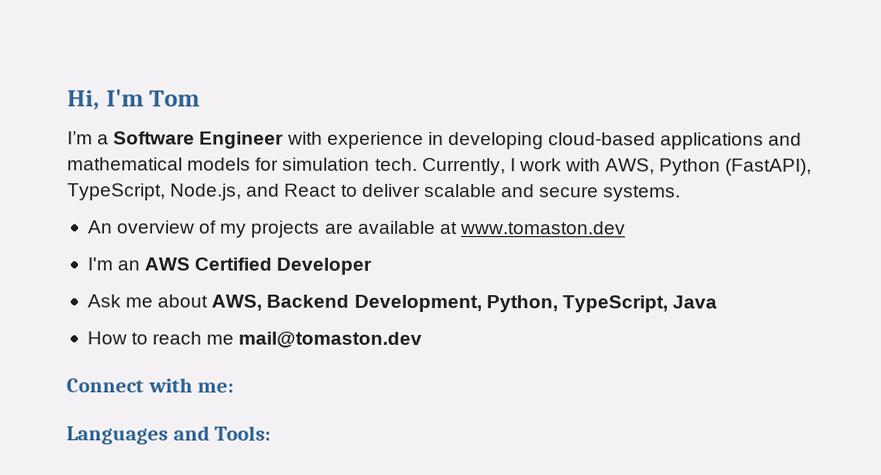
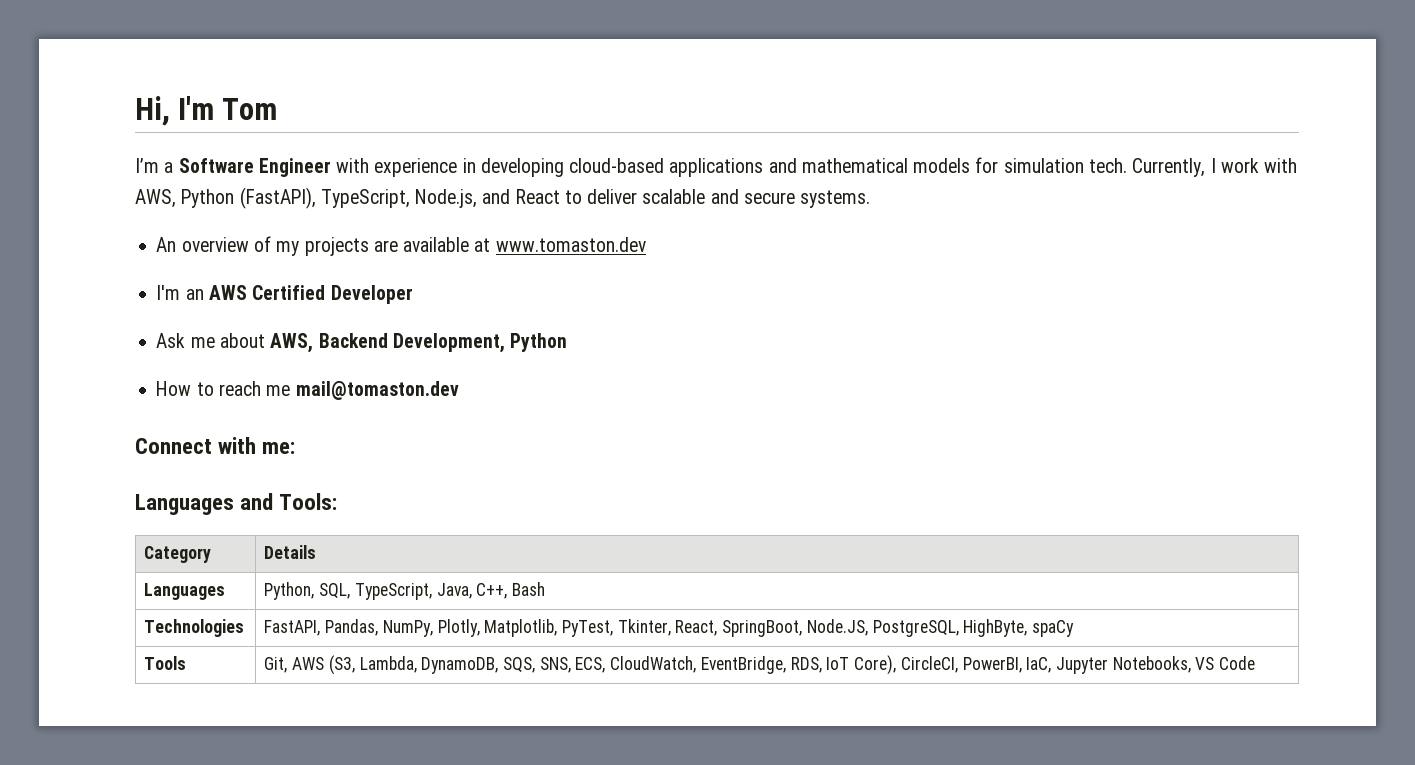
[485,295,717,313] Python, TypeScript, Java -> [510,333,568,352] Python
(272, 433) none -> [144,546,212,563] [264,545,317,559] [144,583,226,600] [264,582,545,600] [144,619,245,637] [264,619,1075,637] [144,656,187,670] [264,655,1256,675] // Category | Details // Languages | Python, SQL, TypeScript, Java, C++, Bash // Technologies | FastAPI, Pandas, NumPy, Plotly, Matplotlib, PyTest, Tkinter, React, SpringBoot, Node.JS, PostgreSQL, HighByte, spaCy // Tools | Git, AWS (S3, Lambda, DynamoDB, SQS, SNS, ECS, CloudWatch, EventBridge, RDS, IoT Core), CircleCI, PowerBI, IaC, Jupyter Notebooks, VS Code

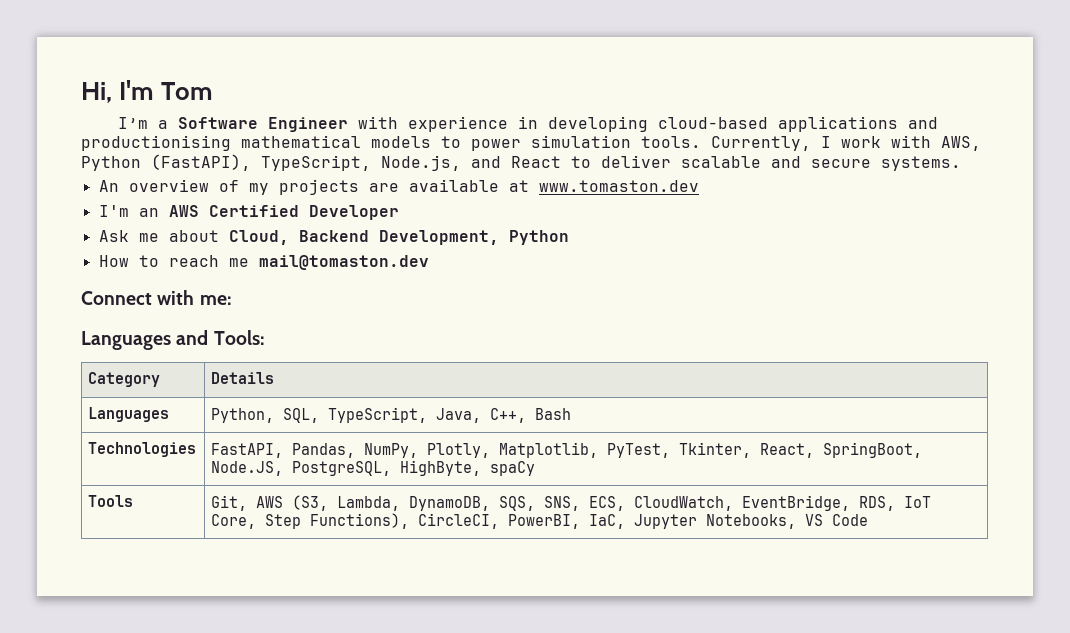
(797, 165) none -> [81,135,231,151] productionising
[975,157,1127,173] for simulation tech. -> [441,135,701,151] to power simulation tools.
[270,333,314,353] AWS, -> [228,230,289,245] Cloud,
[854,655,897,675] Core), -> [211,513,410,529] Core, Step Functions),

